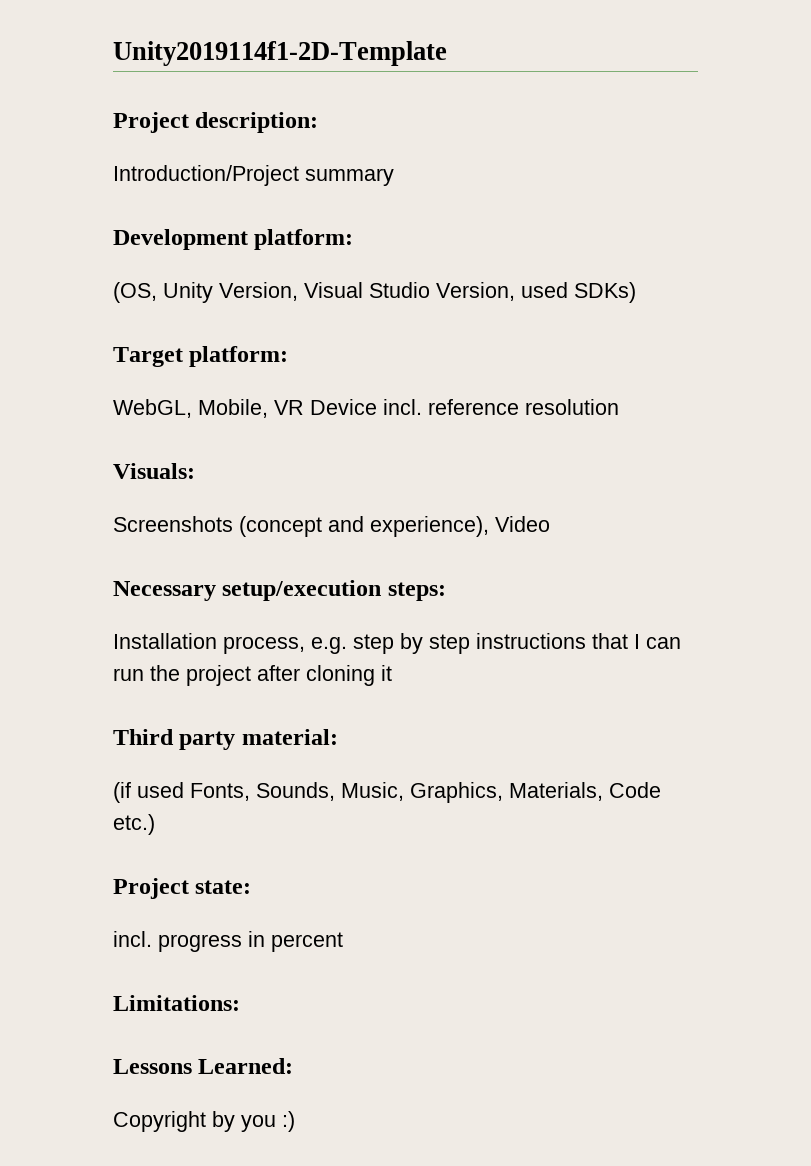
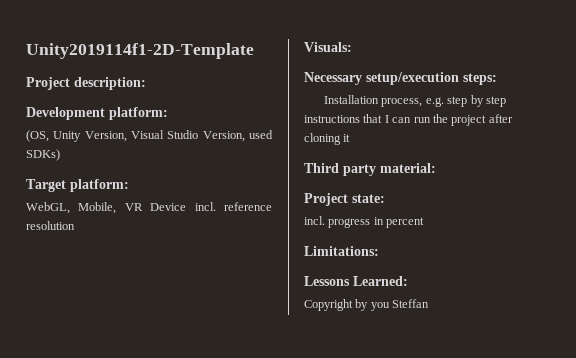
[113,165,394,186] // Introduction/Project summary -> (146, 83) none
[113,516,550,537] // Screenshots (concept and experience), Video -> (352, 47) none
[113,782,661,803] [113,814,155,835] // (if used Fonts, Sounds, Music, Graphics, Materials, Code etc.) -> (436, 168) none
[282,1111,295,1132] :) -> [392,299,430,308] Steffan

